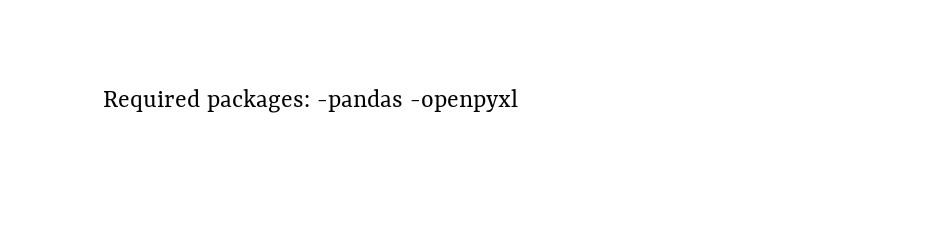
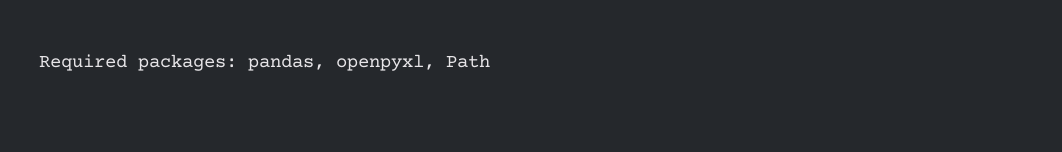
[317,89,519,112] -pandas -openpyxl -> [248,54,490,71] pandas, openpyxl, Path

